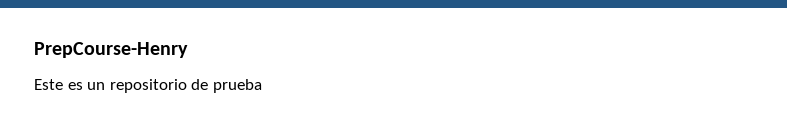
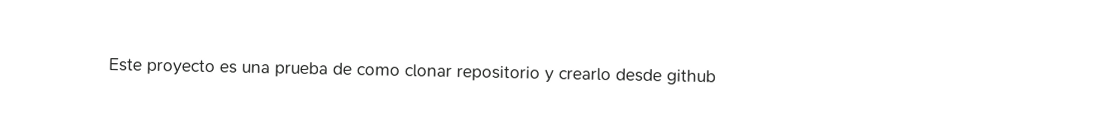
[34,42,188,58] [34,79,262,93] PrepCourse-Henry // Este es un repositorio de prueba -> [108,58,717,86] Este proyecto es una prueba de como clonar repositorio y crearlo desde github

